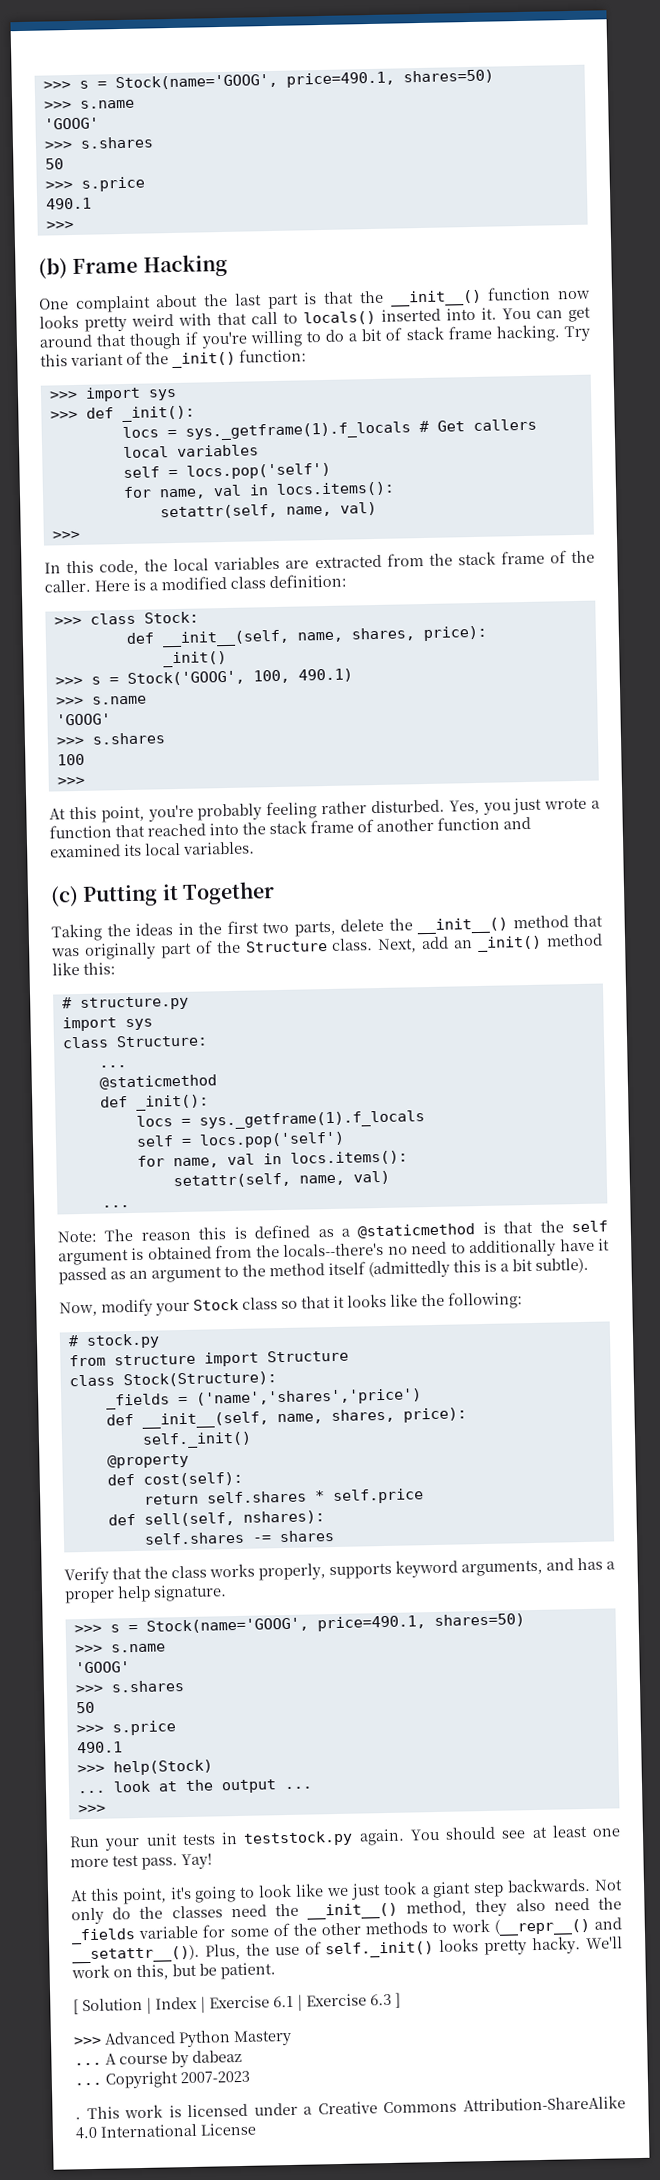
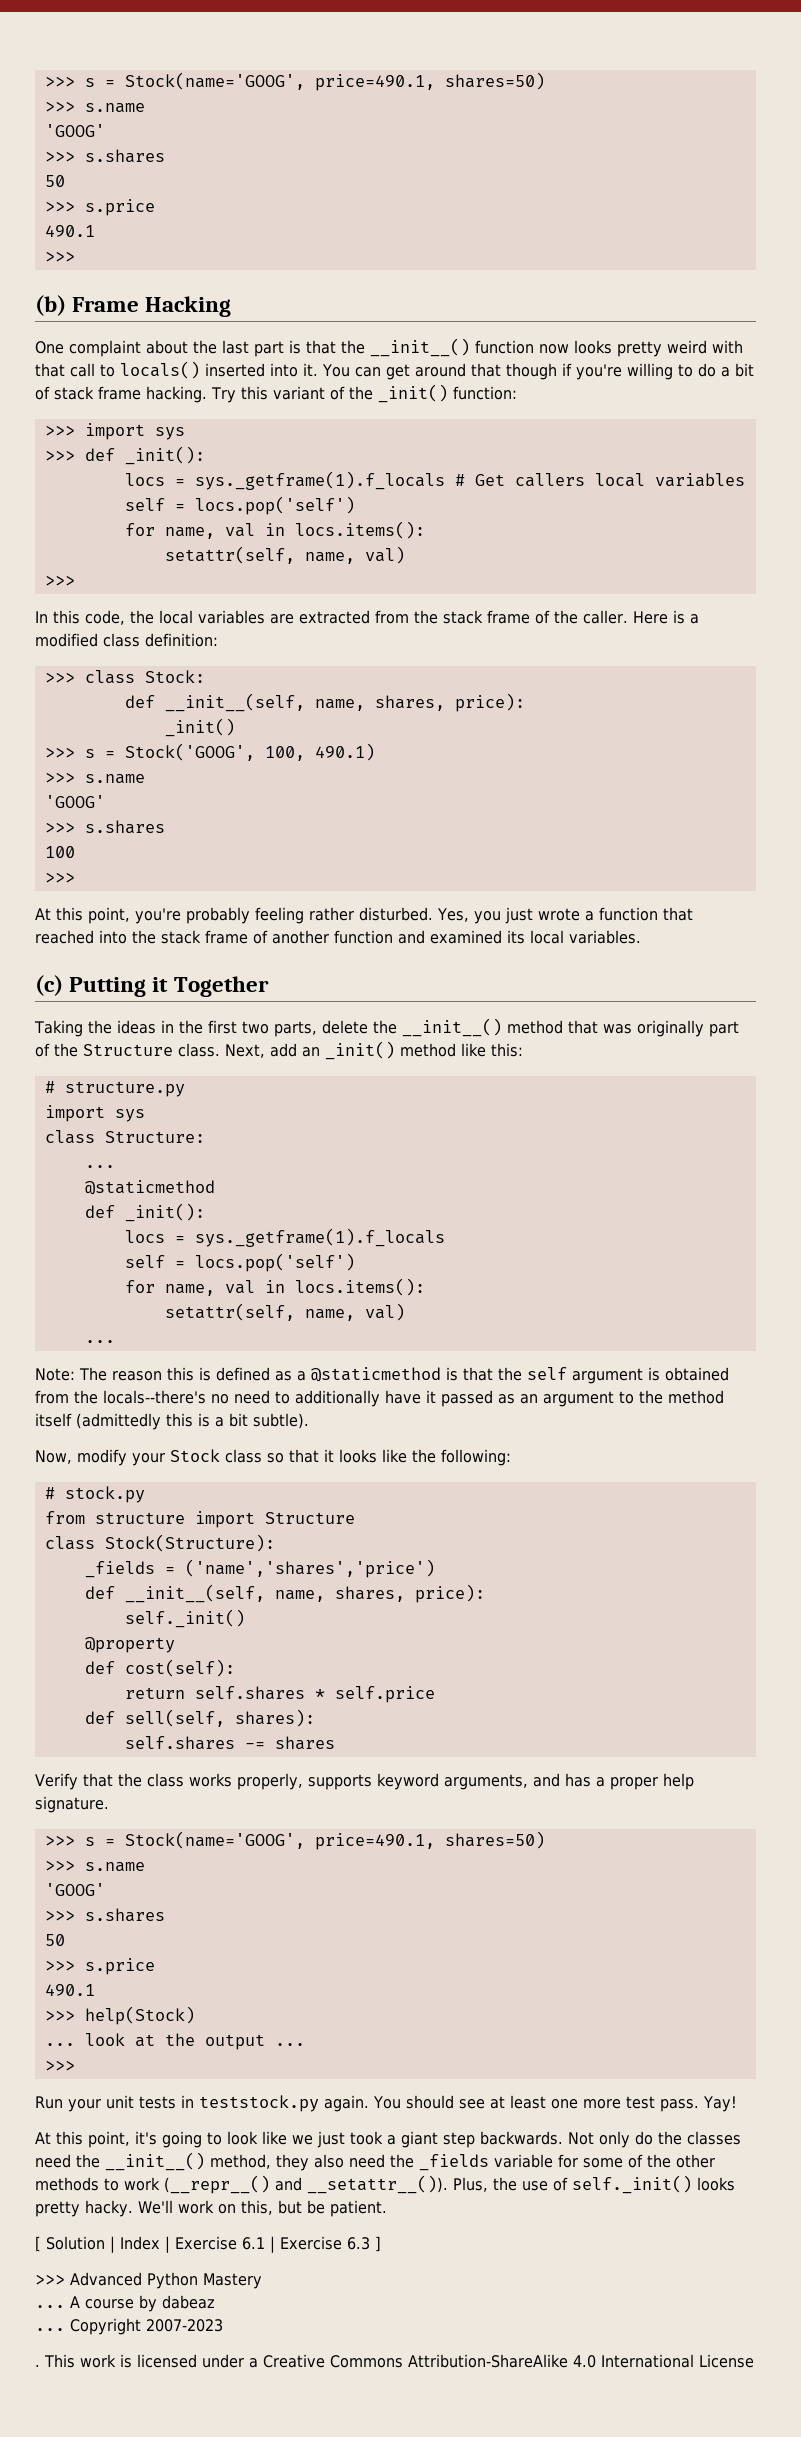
[242,1510,325,1525] nshares): -> [234,1709,315,1727] shares):

